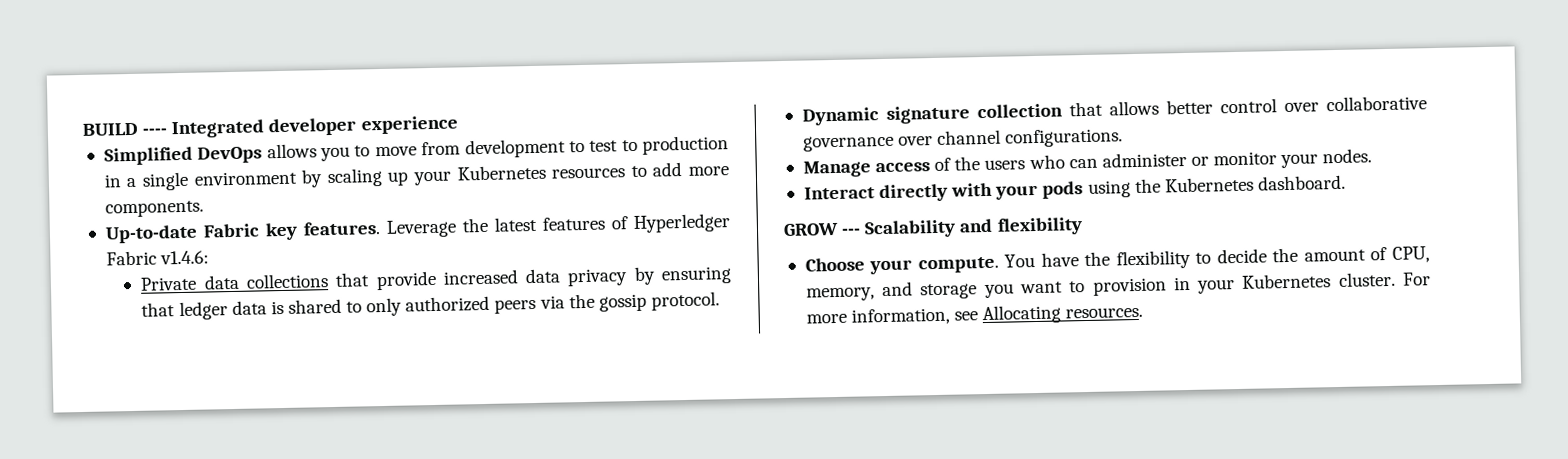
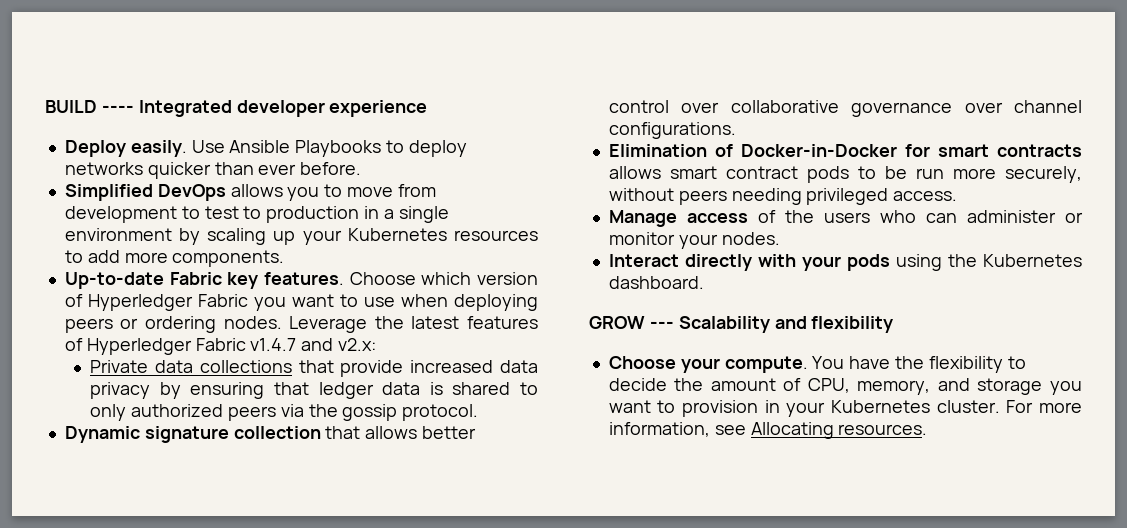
(459, 125) none -> [64,140,467,157] [64,162,362,179] // Deploy easily. Use Ansible Playbooks to deploy networks quicker than ever before.
(381, 228) none -> [349,272,538,285] [64,294,538,311] [64,316,282,333] Choose which version of Hyperledger Fabric you want to use when deploying peers or ordering nodes.
[160,250,210,265] v1.4.6: -> [250,338,377,351] v1.4.7 and v2.x:
(1124, 138) none -> [608,144,1082,157] [608,166,1082,183] [608,188,958,205] // Elimination of Docker-in-Docker for smart contracts allows smart contract pods to be run more securely, without peers needing privileged access.

